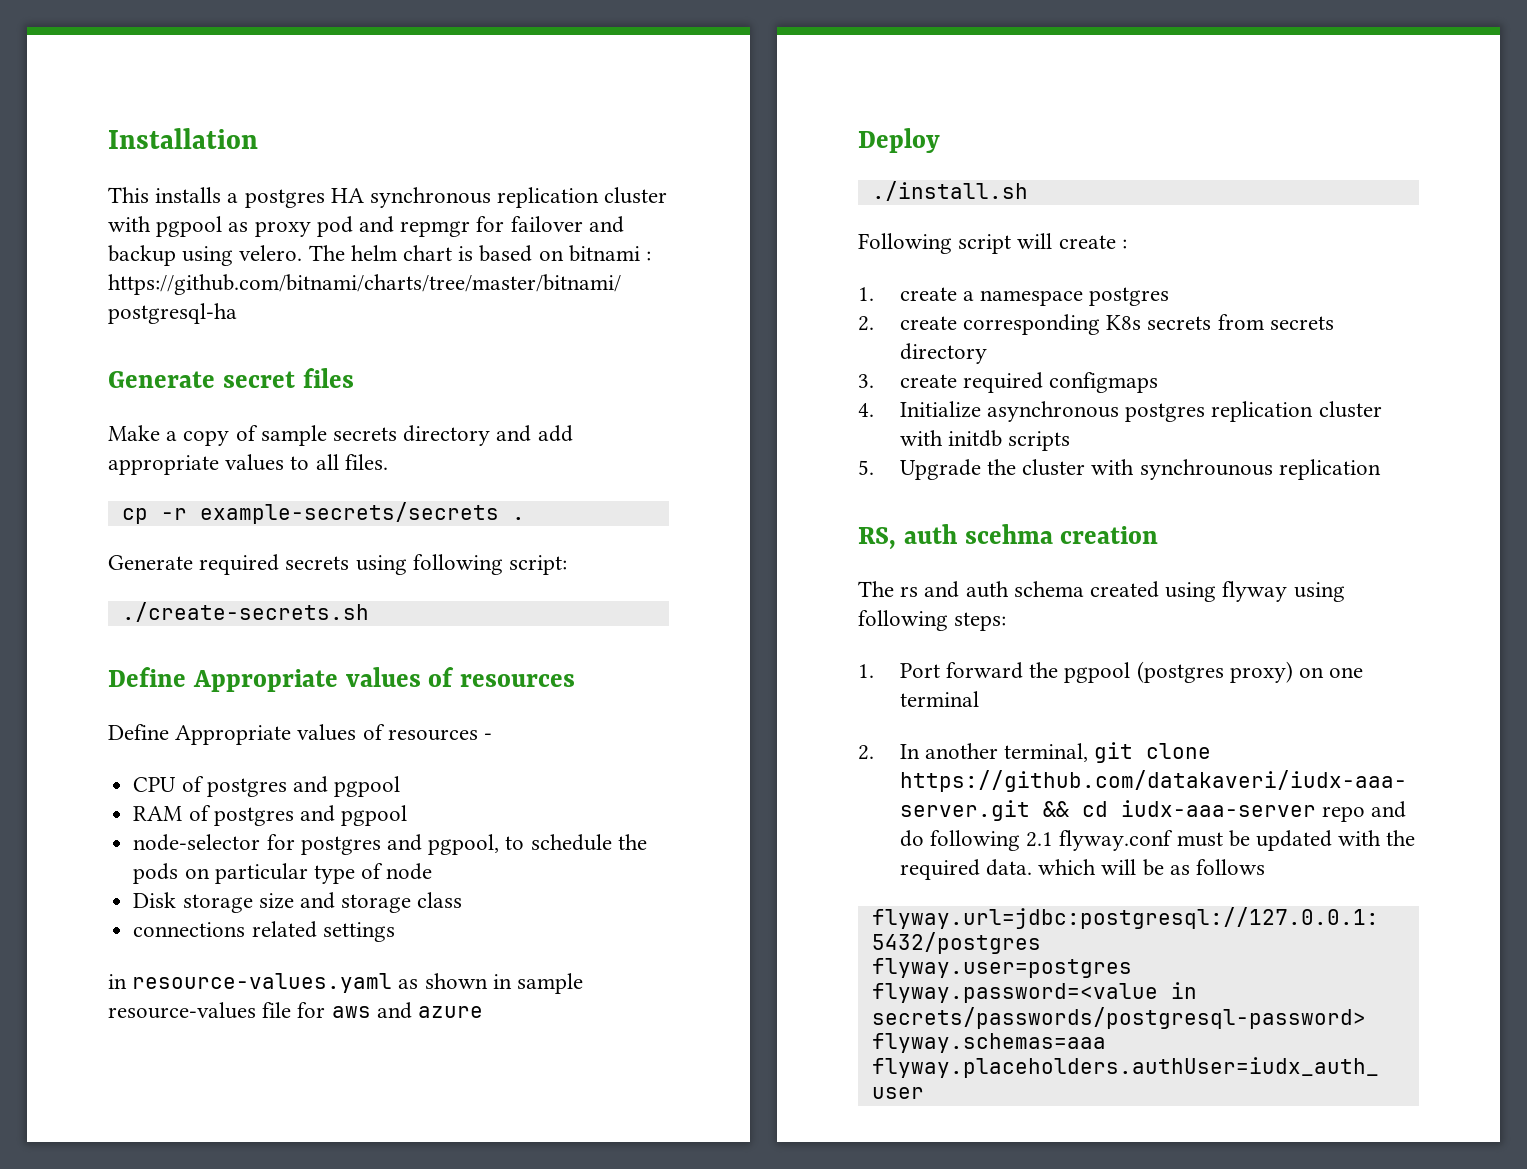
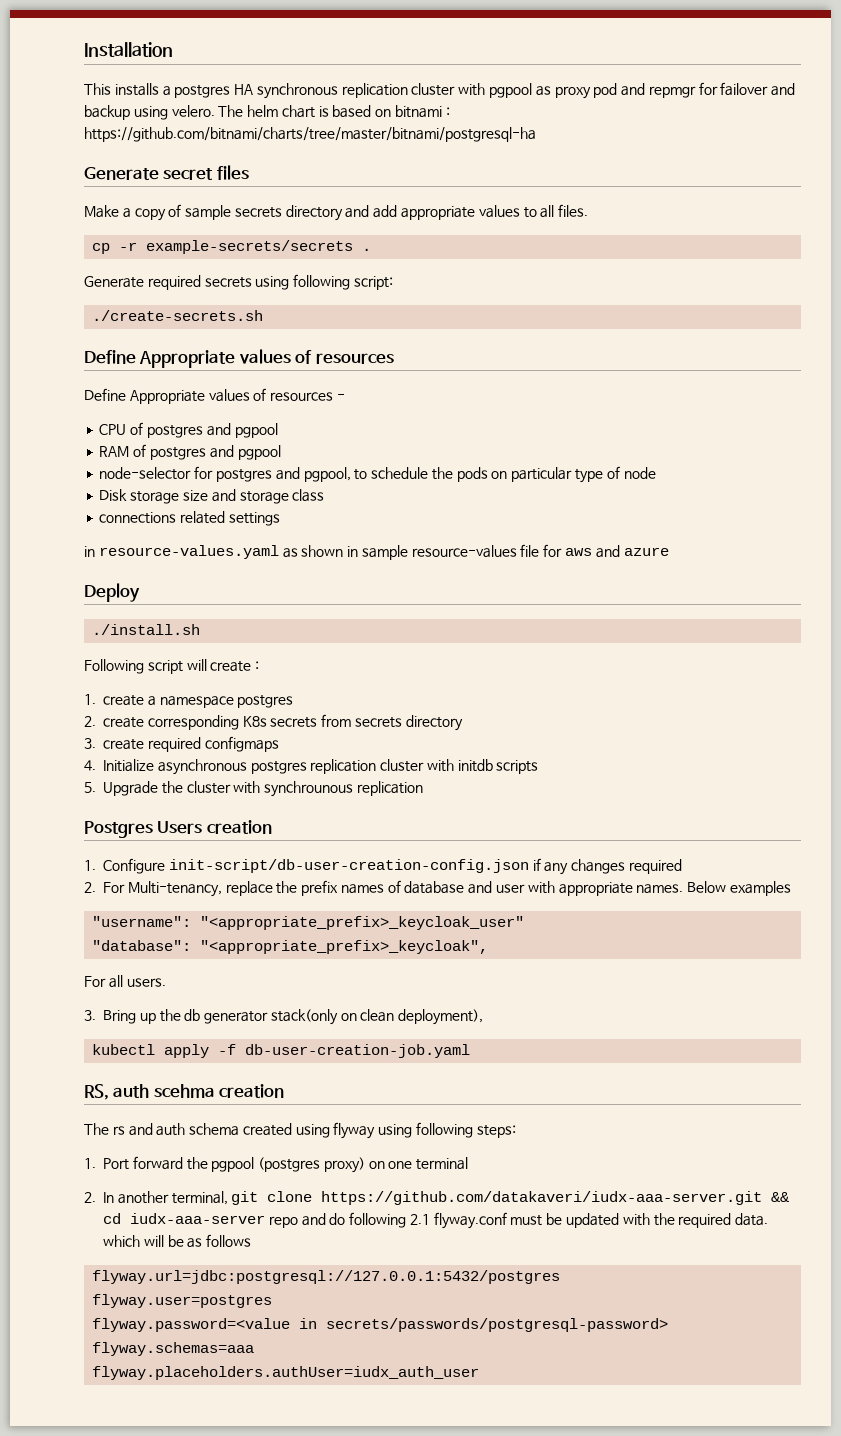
(1381, 469) none -> [84,820,272,838] [84,858,682,875] [84,880,791,897] [92,916,525,930] [92,940,489,954] [84,975,166,988] [84,1009,484,1025] [92,1044,471,1058] // Postgres Users creation // 1. Configure init-script/db-user-creation-config.json if any changes required // 2. For Multi-tenancy, replace the prefix names of database and user with appropriate names. Below examples // "username": "<appropriate_prefix>_keycloak_user" // "database": "<appropriate_prefix>_keycloak", // For all users. // 3. Bring up the db generator stack(only on clean deployment), // kubectl apply -f db-user-creation-job.yaml

